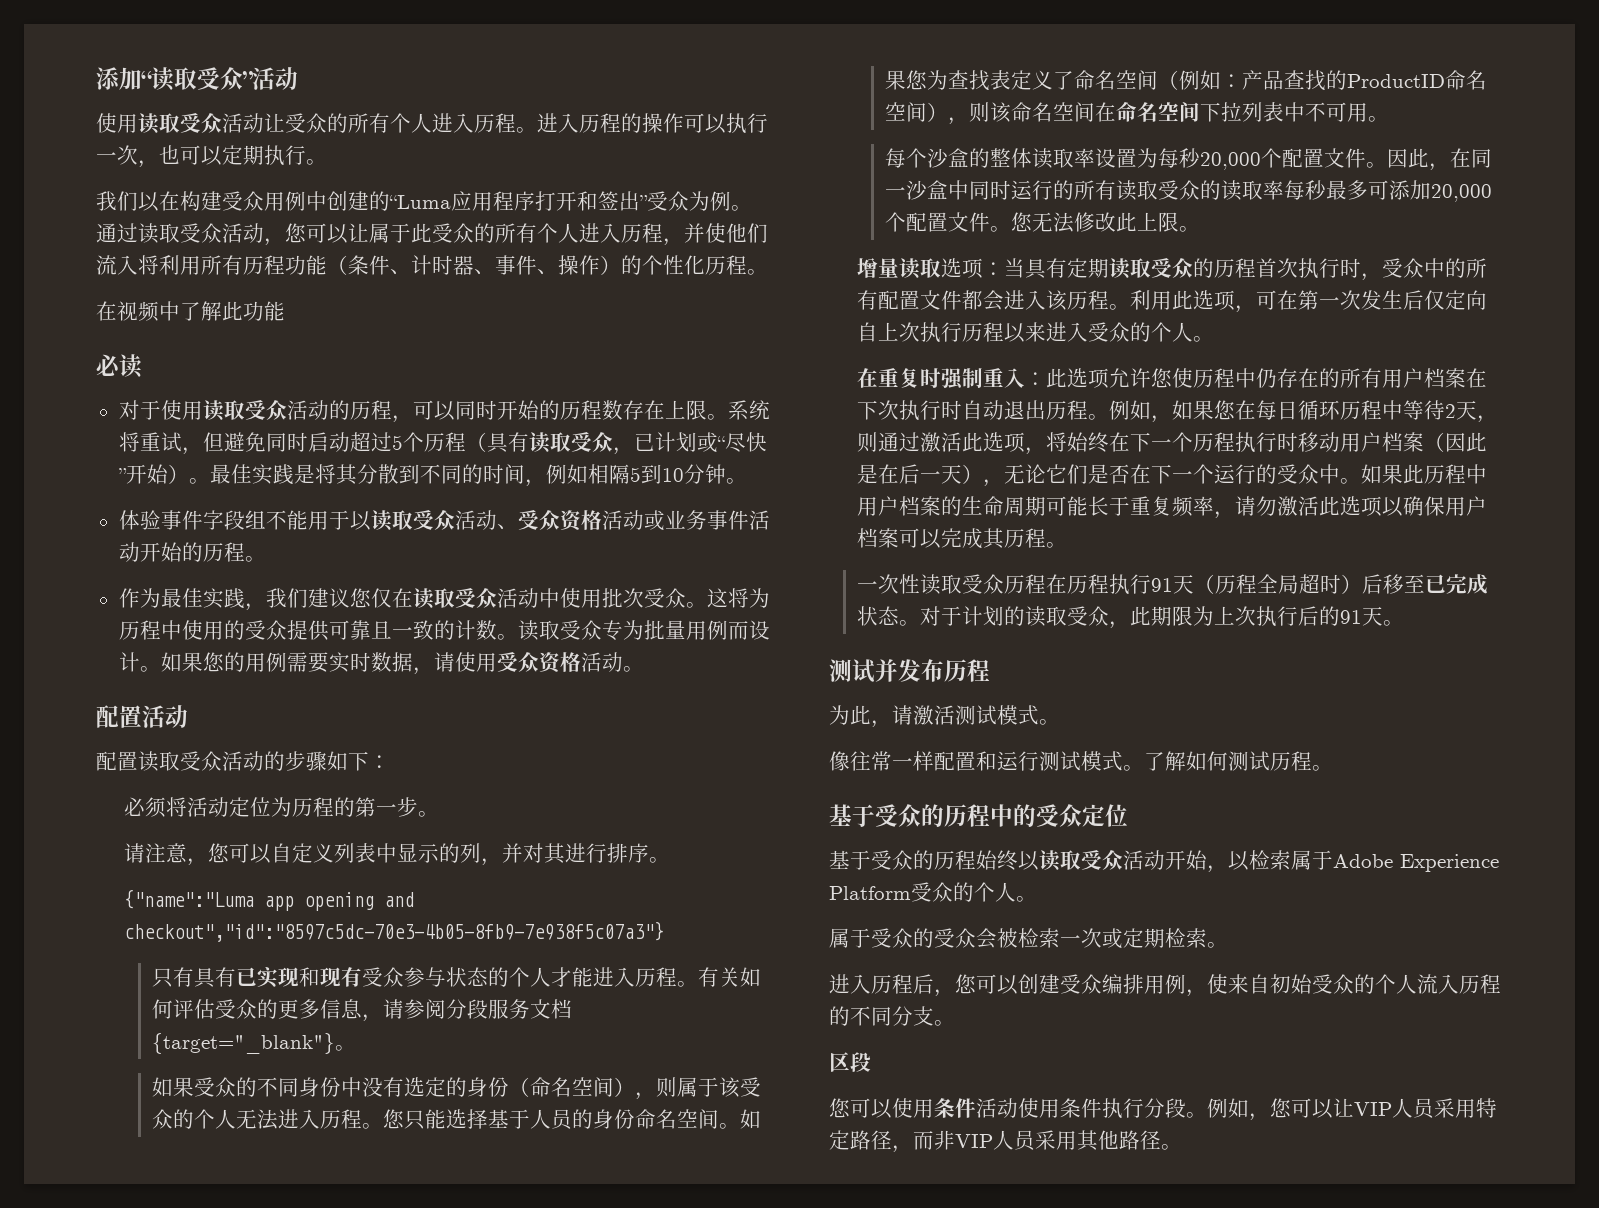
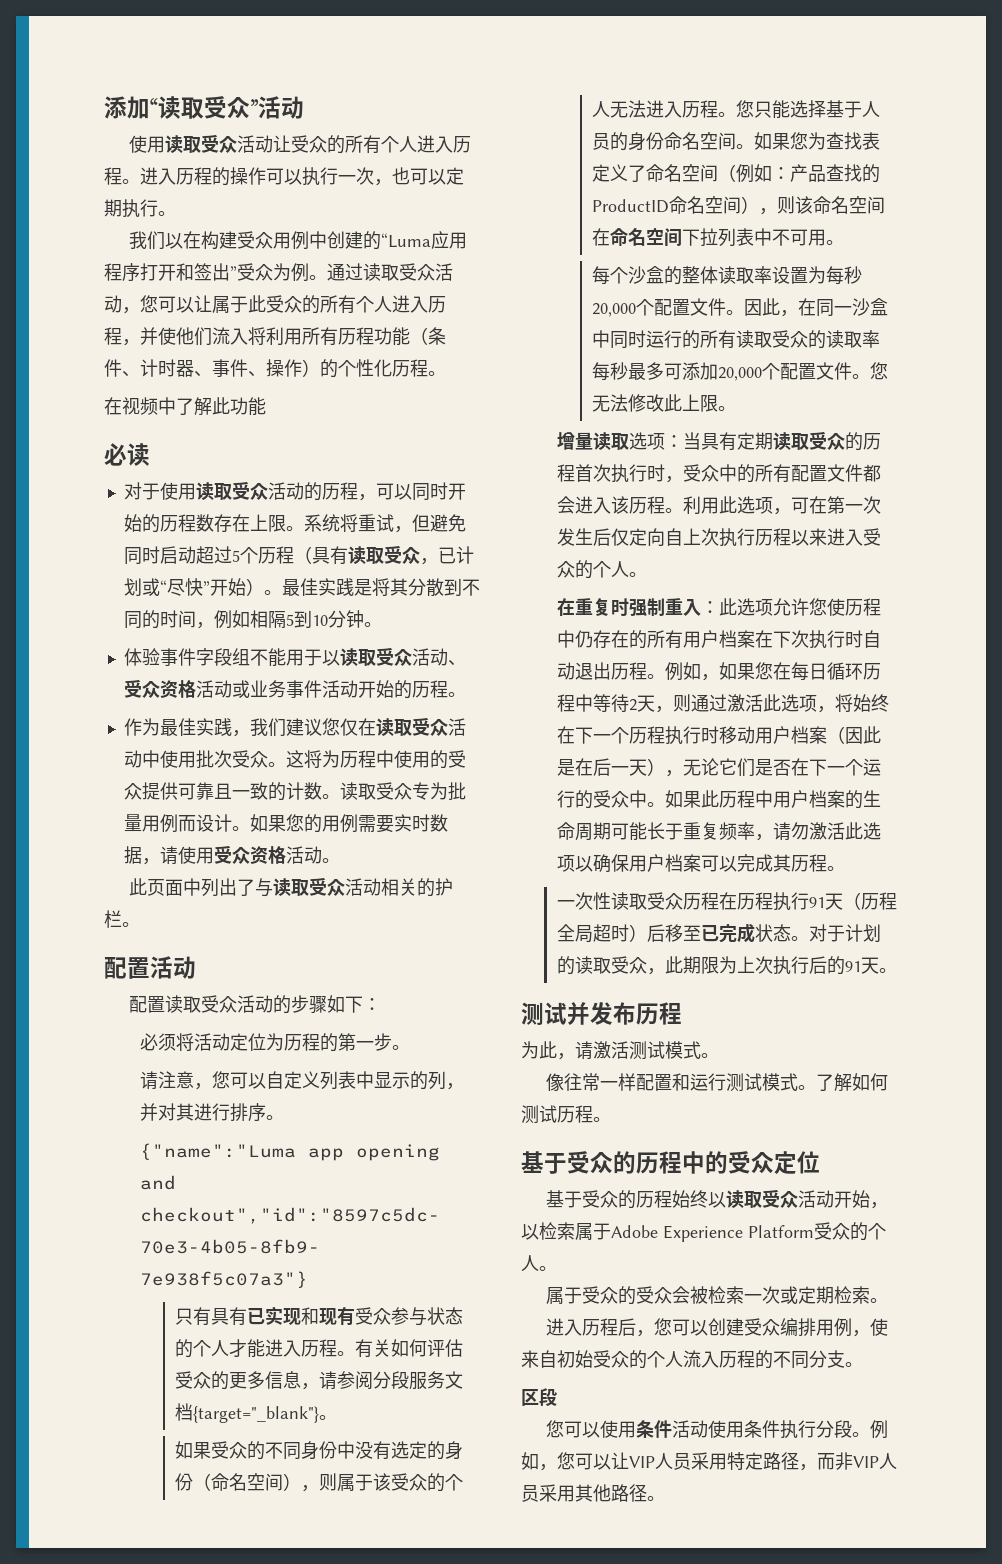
(644, 669) none -> [129,877,454,897] [104,910,140,928] // 此页面中列出了与读取受众活动相关的护栏。

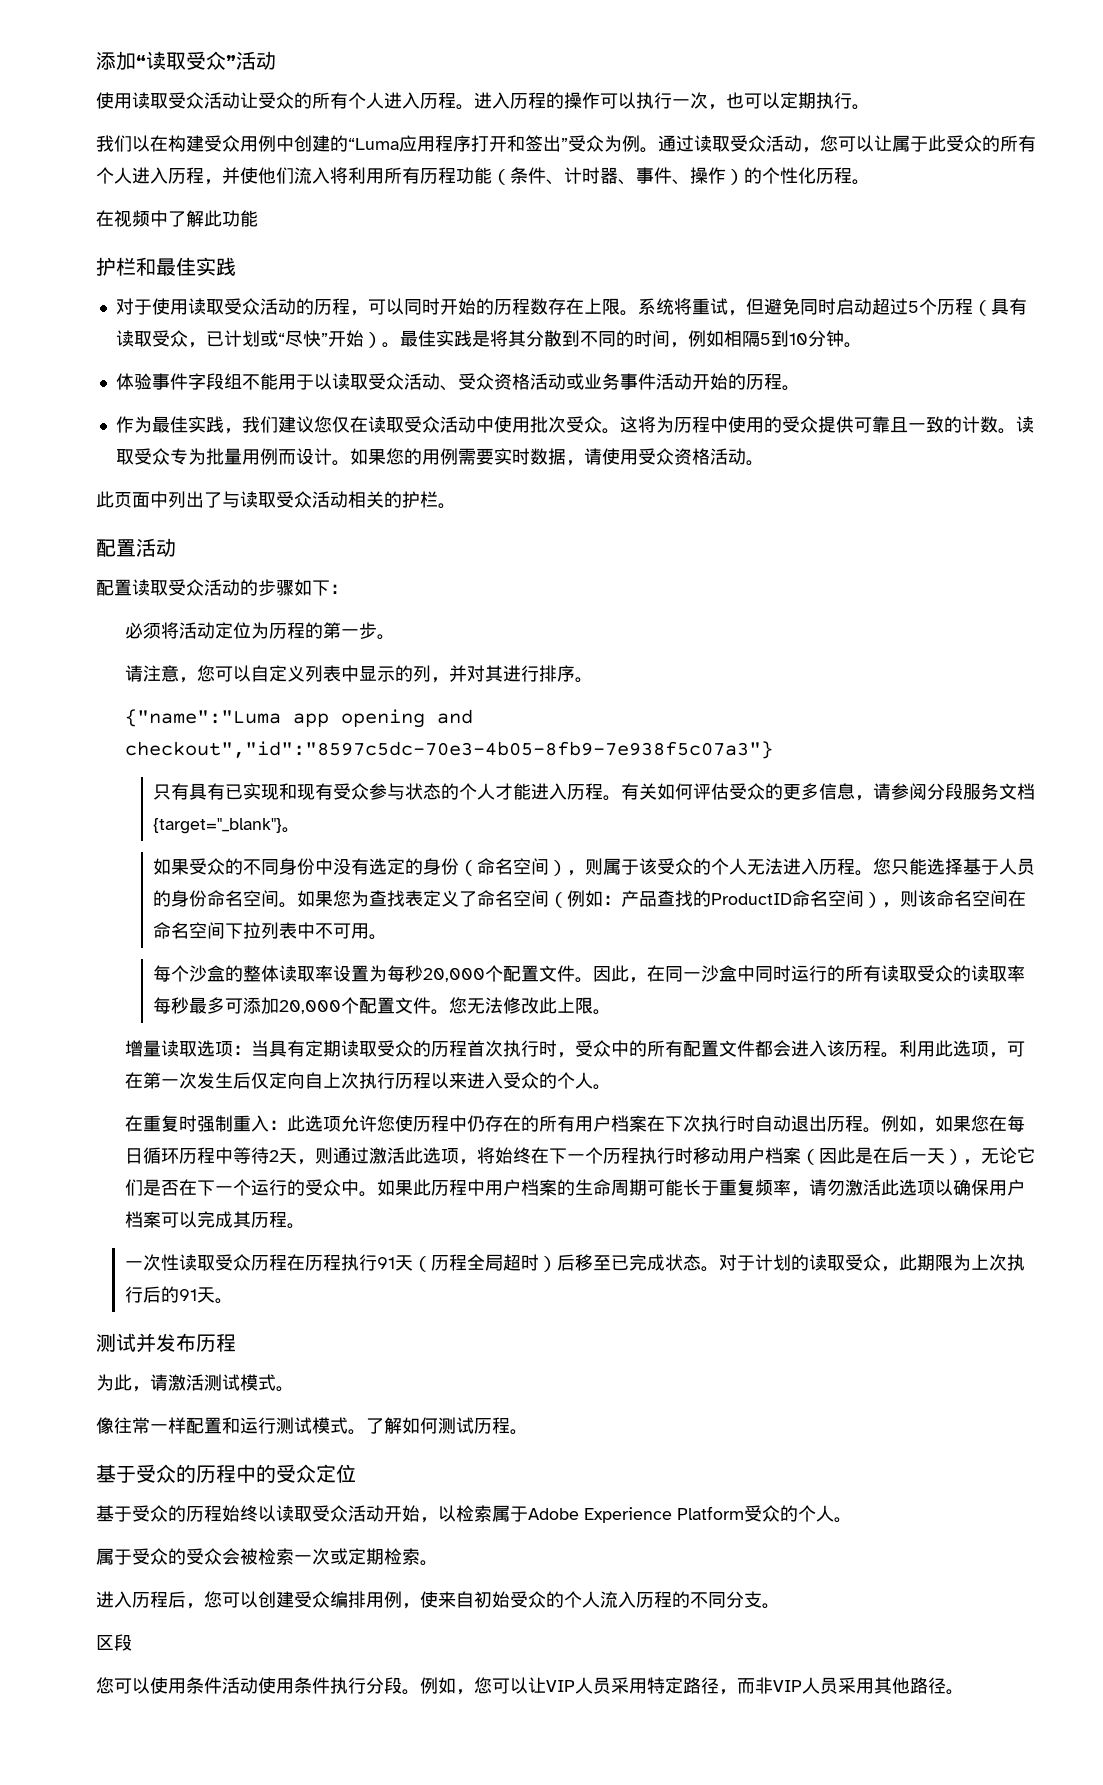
[104,443,150,466] 必读 -> [96,257,236,276] 护栏和最佳实践

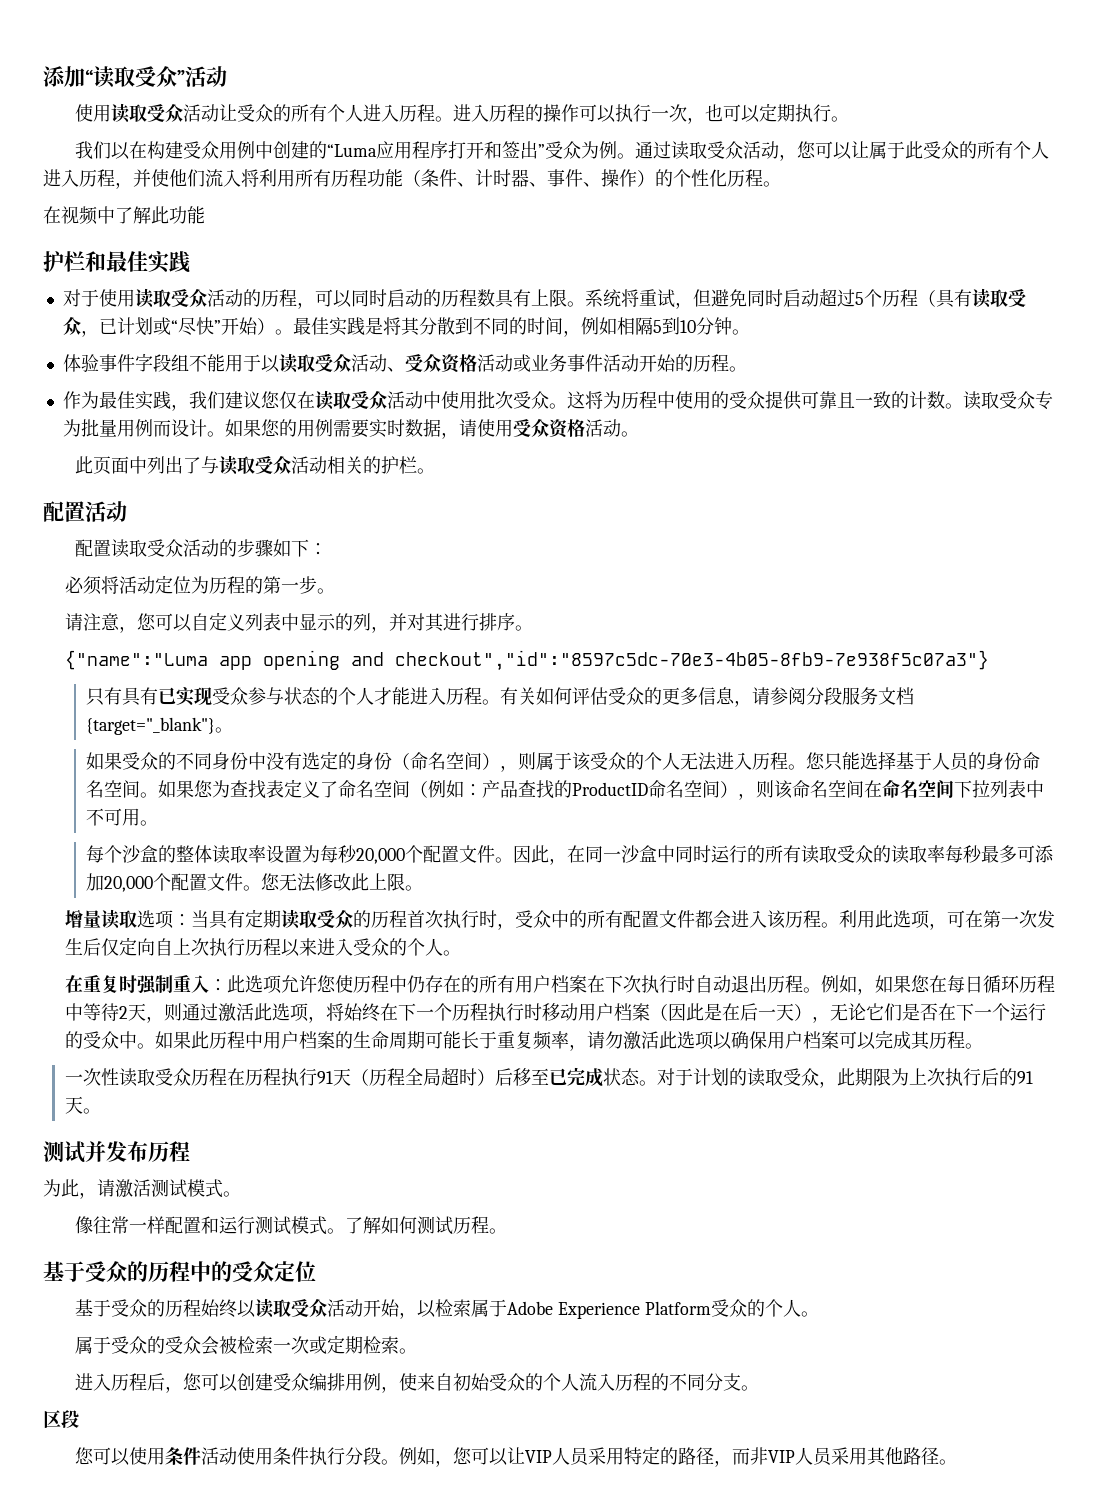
[439,298,476,315] 开始 -> [386,289,423,307] 启动
[547,298,584,315] 存在 -> [494,289,531,308] 具有
[279,783,334,800] 和现有 -> (213, 696) none
(683, 1685) none -> [660,1447,679,1465] 的

